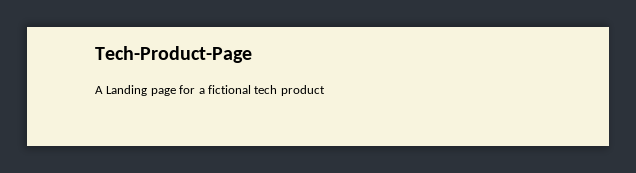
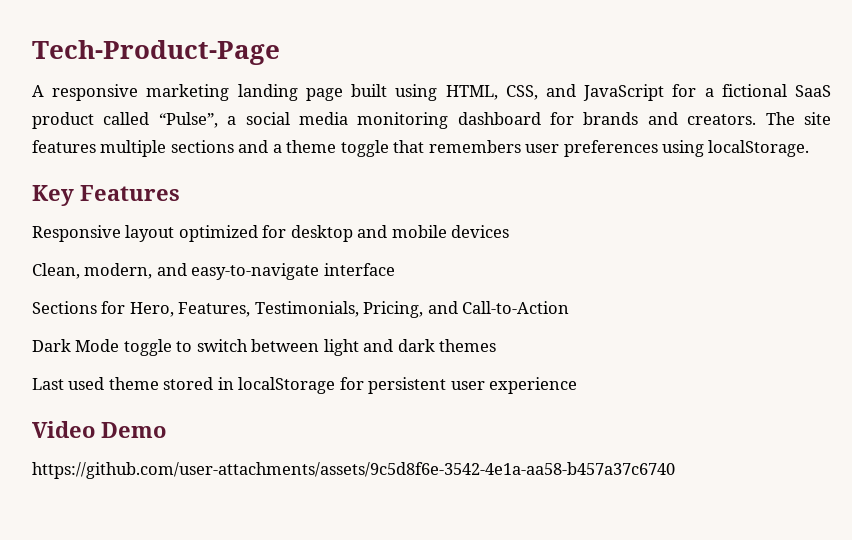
[106,85,325,96] Landing page for a fictional tech product -> [52,84,831,101] [32,112,831,129] [32,140,810,157] [32,185,180,206] [32,225,510,242] [32,263,395,280] [32,301,570,318] [32,339,497,356] [32,377,578,394] [32,421,166,438] [32,462,675,479] responsive marketing landing page built using HTML, CSS, and JavaScript for a fictional SaaS product called “Pulse”, a social media monitoring dashboard for brands and creators. The site features multiple sections and a theme toggle that remembers user preferences using localStorage. // Key Features // Responsive layout optimized for desktop and mobile devices // Clean, modern, and easy-to-navigate interface // Sections for Hero, Features, Testimonials, Pricing, and Call-to-Action // Dark Mode toggle to switch between light and dark themes // Last used theme stored in localStorage for persistent user experience // Video Demo // https://github.com/user-attachments/assets/9c5d8f6e-3542-4e1a-aa58-b457a37c6740

